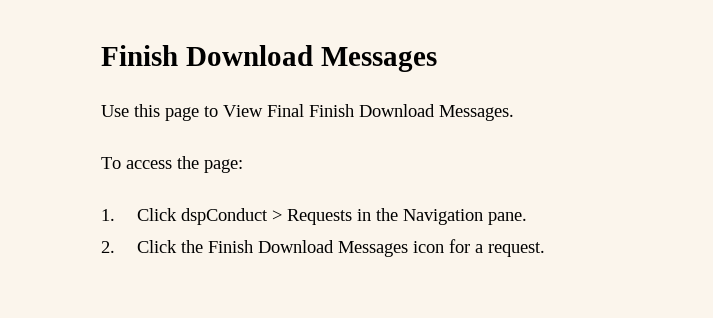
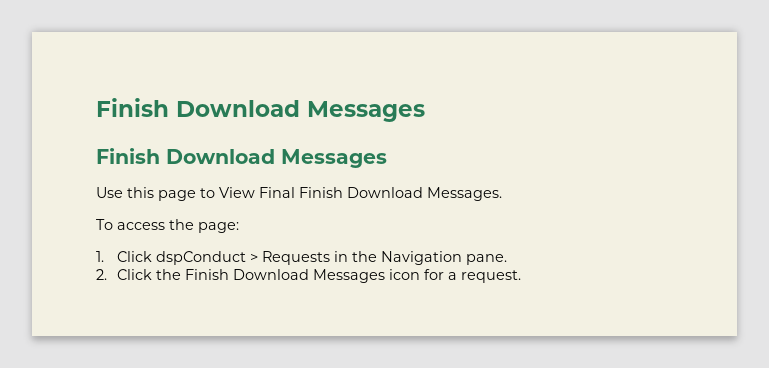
[101,45,437,72] Finish Download Messages -> [96,98,425,122] [96,148,387,168] Finish Download Messages // Finish Download Messages

